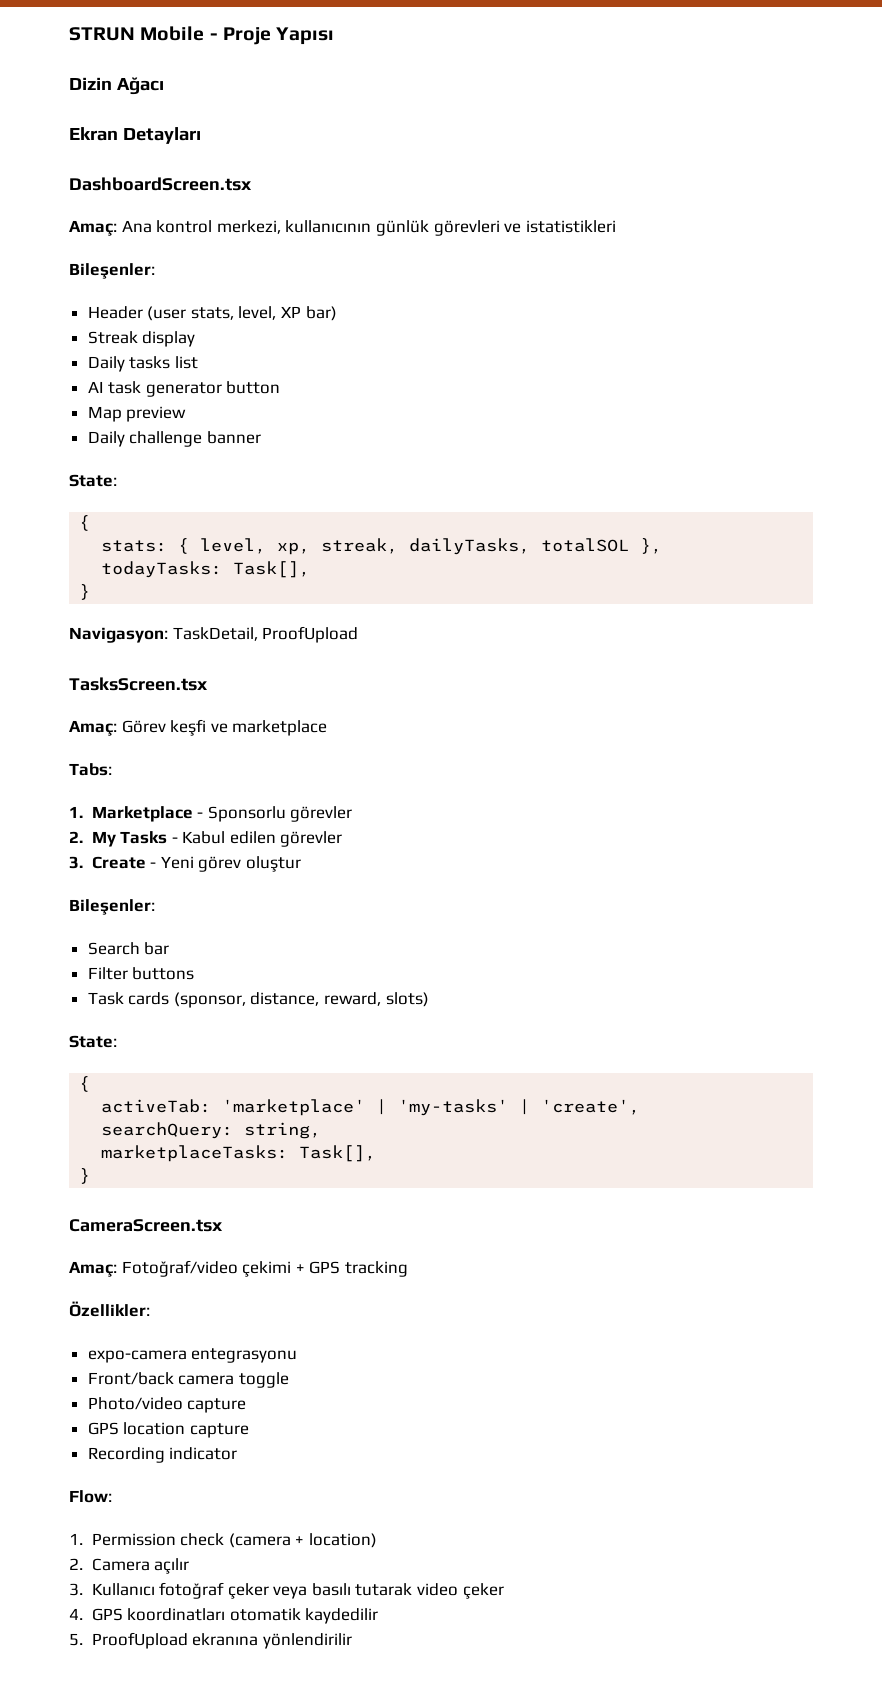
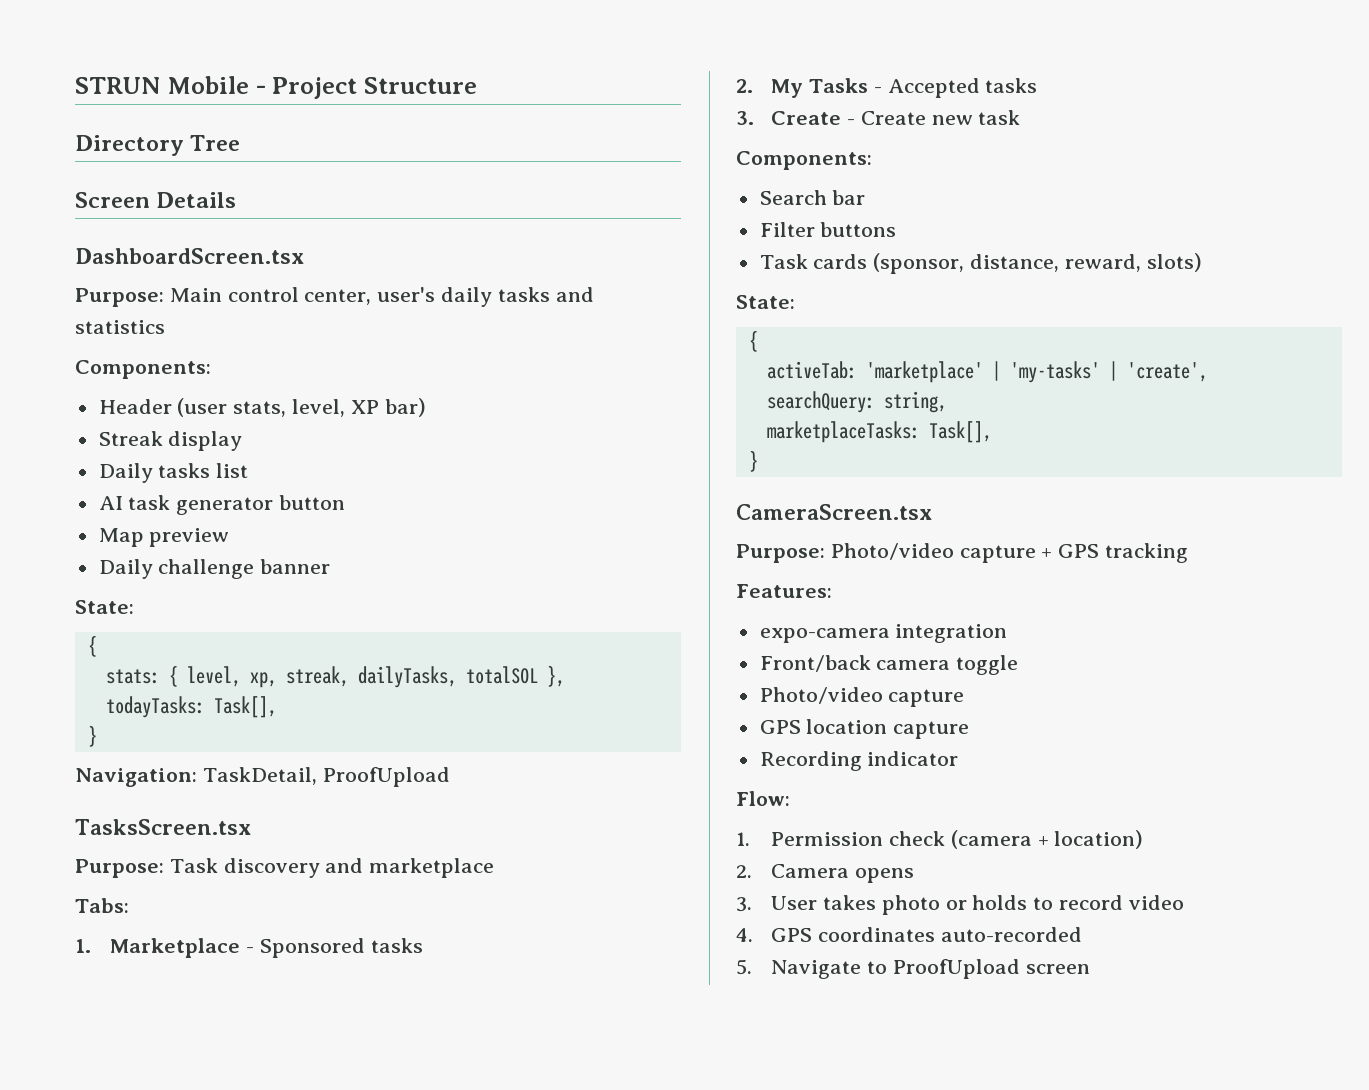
[222,27,335,45] [69,77,164,95] [69,127,201,144] [69,177,252,191] [69,220,616,236] [69,263,155,279] Proje Yapısı // Dizin Ağacı // Ekran Detayları // DashboardScreen.tsx // Amaç: Ana kontrol merkezi, kullanıcının günlük görevleri ve istatistikleri // Bileşenler: -> [272,77,477,99] [75,135,241,156] [75,192,237,208] [75,248,304,264] [75,287,594,307] [75,320,165,334] [75,360,211,379] Project Structure // Directory Tree // Screen Details // DashboardScreen.tsx // Purpose: Main control center, user's daily tasks and statistics // Components:
[69,627,168,643] Navigasyon: -> [75,768,197,787] Navigation:
[69,719,228,736] Amaç: Görev keşfi ve -> [75,858,364,878] Purpose: Task discovery and
[207,806,353,822] Sponsorlu görevler -> [259,938,423,958] Sponsored tasks
[182,831,343,847] Kabul edilen görevler -> [887,78,1038,98] Accepted tasks
[160,856,301,872] [69,899,155,915] Yeni görev oluştur // Bileşenler: -> [860,110,1021,125] [736,151,872,170] Create new task // Components:
[69,1260,292,1277] Amaç: Fotoğraf/video çekimi -> [736,543,1036,563] Purpose: Photo/video capture
[69,1301,150,1317] Özellikler: -> [736,584,832,598] Features:
[191,1348,298,1363] entegrasyonu -> [895,624,1008,643] integration
[154,1558,190,1574] [69,1582,413,1599] açılır // 3. Kullanıcı fotoğraf çeker veya basılı tutarak -> [854,868,914,883] [736,895,1123,915] opens // 3. User takes photo or holds to record
[462,1583,504,1599] çeker -> (1184, 902) none
[127,1608,379,1624] [69,1632,352,1649] koordinatları otomatik kaydedilir // 5. ProofUpload ekranına yönlendirilir -> [817,927,1082,942] [736,959,1090,979] coordinates auto-recorded // 5. Navigate to ProofUpload screen

